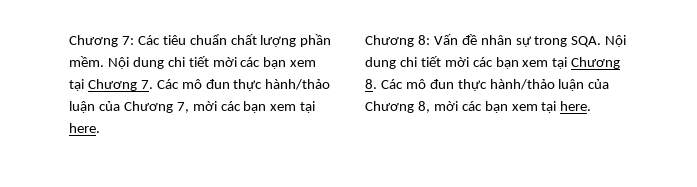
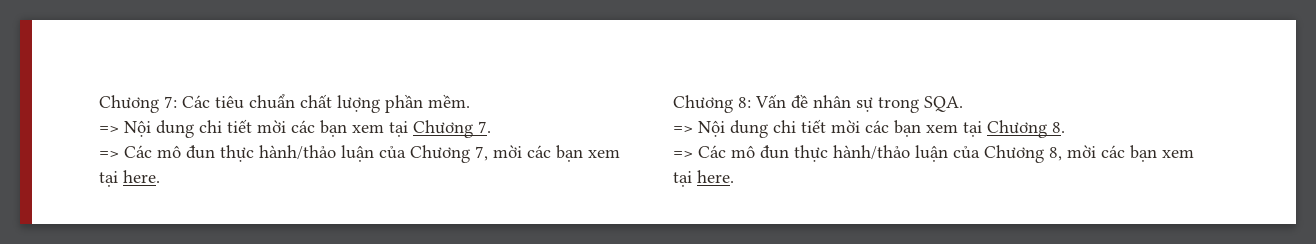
(104, 61) none -> [99,125,119,133] // =>
(153, 84) none -> [99,150,119,158] // =>
(602, 41) none -> [673,125,693,133] // =>
(377, 84) none -> [673,150,693,158] // =>

